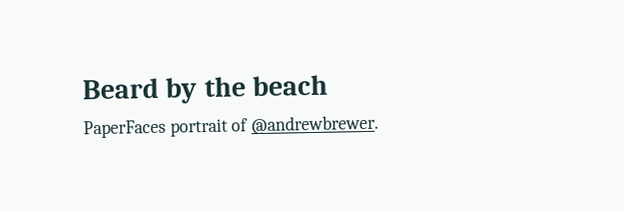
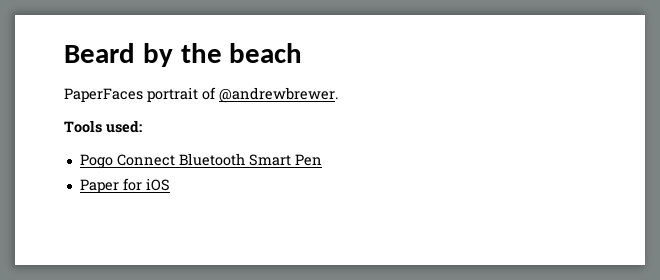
(380, 124) none -> [64,120,142,133] [79,153,322,169] [79,178,170,193] // Tools used: // Pogo Connect Bluetooth Smart Pen // Paper for iOS

